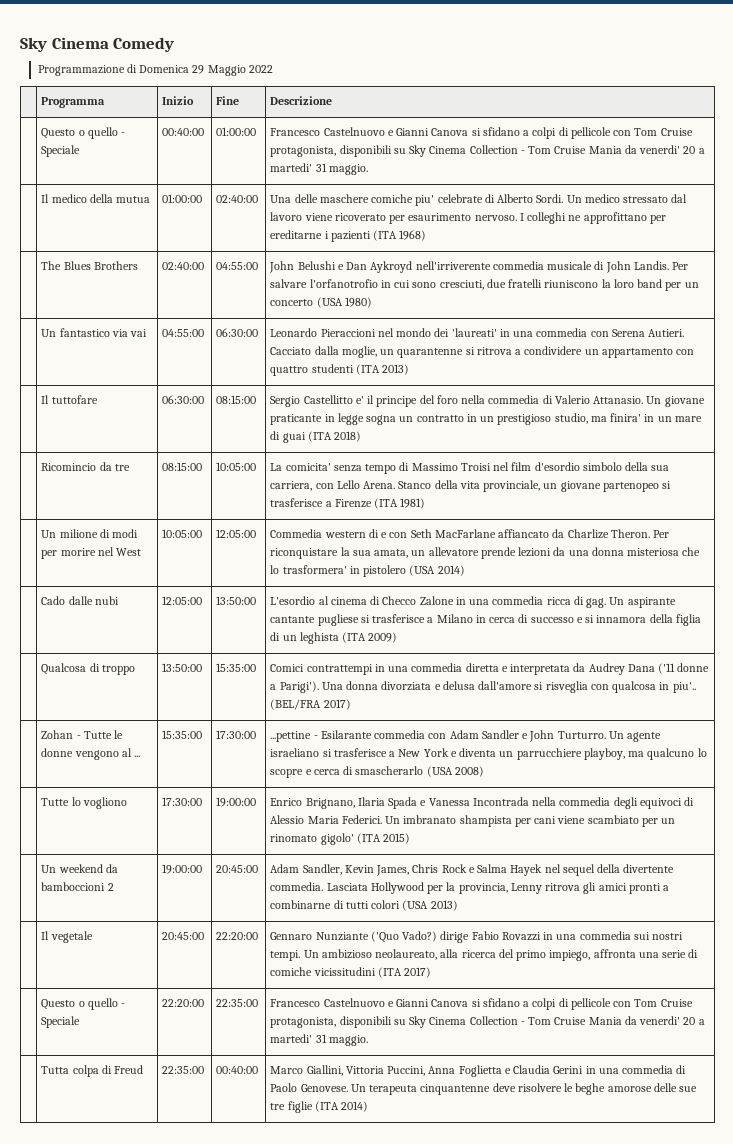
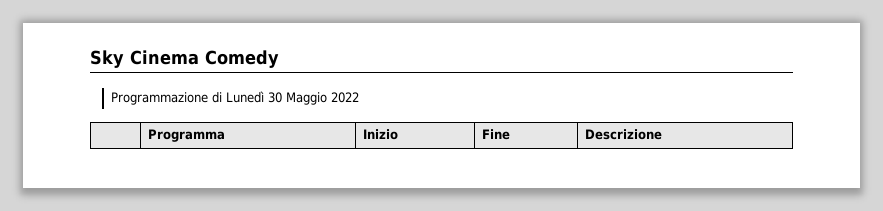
[139,65,205,74] Domenica 29 -> [225,91,282,103] Lunedì 30
[41,127,126,139] [41,145,81,157] [162,128,205,136] [216,127,257,136] [270,127,693,139] [270,145,705,157] [270,163,368,175] [41,194,151,203] [162,194,203,203] [216,195,259,203] [270,194,688,206] [270,212,666,224] [270,230,427,242] [41,261,138,270] [162,262,205,270] [216,262,259,270] [269,261,689,273] [270,279,699,291] [270,297,372,308] [41,328,148,337] [162,329,205,337] [216,328,259,337] [270,328,685,337] [270,346,695,358] [270,364,410,376] [41,395,98,404] [162,395,205,404] [216,395,257,404] [270,395,705,407] [270,413,702,425] [270,431,362,443] [41,462,130,471] [162,462,203,471] [216,462,257,471] [270,462,670,474] [270,480,672,492] [270,498,426,509] [41,529,139,538] [41,547,142,559] [162,529,203,538] [216,529,257,538] [270,529,670,539] [270,547,701,559] [270,565,465,577] [41,596,119,605] [162,596,203,605] [216,596,257,605] [270,596,676,608] [270,614,701,626] [270,632,398,644] [41,663,135,675] [162,663,203,672] [216,663,257,672] [270,663,710,675] [270,681,696,693] [270,699,351,710] [41,730,124,739] [41,748,141,760] [162,730,203,739] [216,730,257,739] [270,730,662,742] [270,748,707,760] [270,766,484,778] [41,797,127,809] [162,797,203,806] [216,797,257,807] [270,797,695,809] [270,815,676,827] [270,833,411,845] [41,864,118,873] [41,882,114,891] [162,864,203,874] [216,865,259,873] [270,864,675,876] [270,882,670,894] [270,900,458,911] [41,931,93,943] [162,932,205,940] [216,932,259,940] [270,931,684,943] [270,949,699,961] [270,967,432,978] [41,998,126,1010] [41,1016,81,1028] [162,999,205,1007] [216,999,259,1007] [270,998,693,1010] [270,1016,705,1028] [270,1034,368,1046] [41,1065,144,1077] [162,1066,205,1074] [216,1066,259,1074] [270,1065,687,1077] [270,1083,698,1095] [270,1101,369,1113] // | Questo o quello - Speciale | 00:40:00 | 01:00:00 | Francesco Castelnuovo e Gianni Canova si sfidano a colpi di pellicole con Tom Cruise protagonista, disponibili su Sky Cinema Collection - Tom Cruise Mania da venerdi' 20 a martedi' 31 maggio. // | Il medico della mutua | 01:00:00 | 02:40:00 | Una delle maschere comiche piu' celebrate di Alberto Sordi. Un medico stressato dal lavoro viene ricoverato per esaurimento nervoso. I colleghi ne approfittano per ereditarne i pazienti (ITA 1968) // | The Blues Brothers | 02:40:00 | 04:55:00 | John Belushi e Dan Aykroyd nell'irriverente commedia musicale di John Landis. Per salvare l'orfanotrofio in cui sono cresciuti, due fratelli riuniscono la loro band per un concerto (USA 1980) // | Un fantastico via vai | 04:55:00 | 06:30:00 | Leonardo Pieraccioni nel mondo dei 'laureati' in una commedia con Serena Autieri. Cacciato dalla moglie, un quarantenne si ritrova a condividere un appartamento con quattro studenti (ITA 2013) // | Il tuttofare | 06:30:00 | 08:15:00 | Sergio Castellitto e' il principe del foro nella commedia di Valerio Attanasio. Un giovane praticante in legge sogna un contratto in un prestigioso studio, ma finira' in un mare di guai (ITA 2018) // | Ricomincio da tre | 08:15:00 | 10:05:00 | La comicita' senza tempo di Massimo Troisi nel film d'esordio simbolo della sua carriera, con Lello Arena. Stanco della vita provinciale, un giovane partenopeo si trasferisce a Firenze (ITA 1981) // | Un milione di modi per morire nel West | 10:05:00 | 12:05:00 | Commedia western di e con Seth MacFarlane affiancato da Charlize Theron. Per riconquistare la sua amata, un allevatore prende lezioni da una donna misteriosa che lo trasformera' in pistolero (USA 2014) // | Cado dalle nubi | 12:05:00 | 13:50:00 | L'esordio al cinema di Checco Zalone in una commedia ricca di gag. Un aspirante cantante pugliese si trasferisce a Milano in cerca di successo e si innamora della figlia di un leghista (ITA 2009) // | Qualcosa di troppo | 13:50:00 | 15:35:00 | Comici contrattempi in una commedia diretta e interpretata da Audrey Dana ('11 donne a Parigi'). Una donna divorziata e delusa dall'amore si risveglia con qualcosa in piu'.. (BEL/FRA 2017) // | Zohan - Tutte le donne vengono al ... | 15:35:00 | 17:30:00 | ...pettine - Esilarante commedia con Adam Sandler e John Turturro. Un agente israeliano si trasferisce a New York e diventa un parrucchiere playboy, ma qualcuno lo scopre e cerca di smascherarlo (USA 2008) // | Tutte lo vogliono | 17:30:00 | 19:00:00 | Enrico Brignano, Ilaria Spada e Vanessa Incontrada nella commedia degli equivoci di Alessio Maria Federici. Un imbranato shampista per cani viene scambiato per un rinomato gigolo' (ITA 2015) // | Un weekend da bamboccioni 2 | 19:00:00 | 20:45:00 | Adam Sandler, Kevin James, Chris Rock e Salma Hayek nel sequel della divertente commedia. Lasciata Hollywood per la provincia, Lenny ritrova gli amici pronti a combinarne di tutti colori (USA 2013) // | Il vegetale | 20:45:00 | 22:20:00 | Gennaro Nunziante ('Quo Vado?) dirige Fabio Rovazzi in una commedia sui nostri tempi. Un ambizioso neolaureato, alla ricerca del primo impiego, affronta una serie di comiche vicissitudini (ITA 2017) // | Questo o quello - Speciale | 22:20:00 | 22:35:00 | Francesco Castelnuovo e Gianni Canova si sfidano a colpi di pellicole con Tom Cruise protagonista, disponibili su Sky Cinema Collection - Tom Cruise Mania da venerdi' 20 a martedi' 31 maggio. // | Tutta colpa di Freud | 22:35:00 | 00:40:00 | Marco Giallini, Vittoria Puccini, Anna Foglietta e Claudia Gerini in una commedia di Paolo Genovese. Un terapeuta cinquantenne deve risolvere le beghe amorose delle sue tre figlie (ITA 2014) -> (663, 134) none

